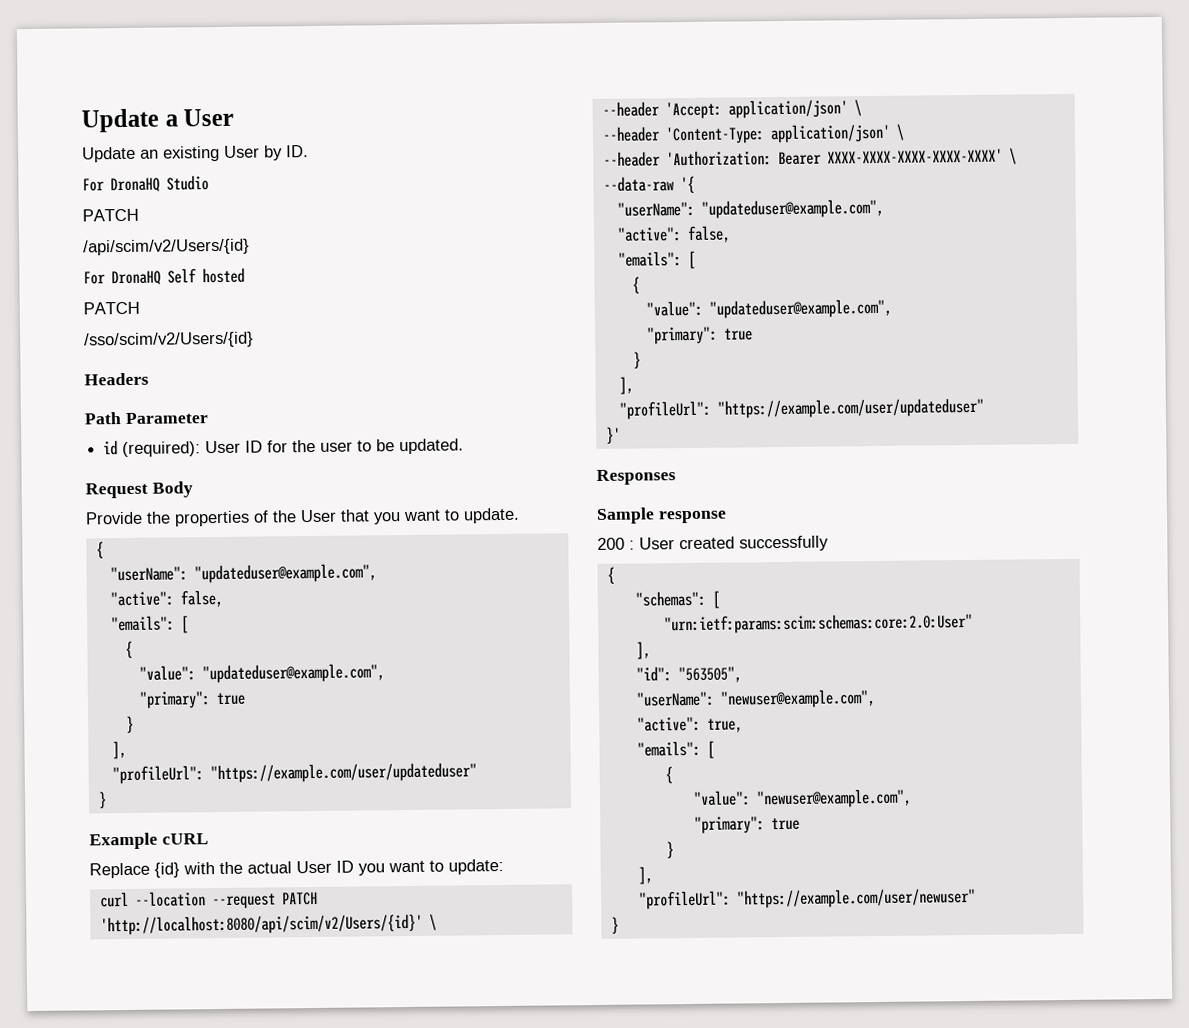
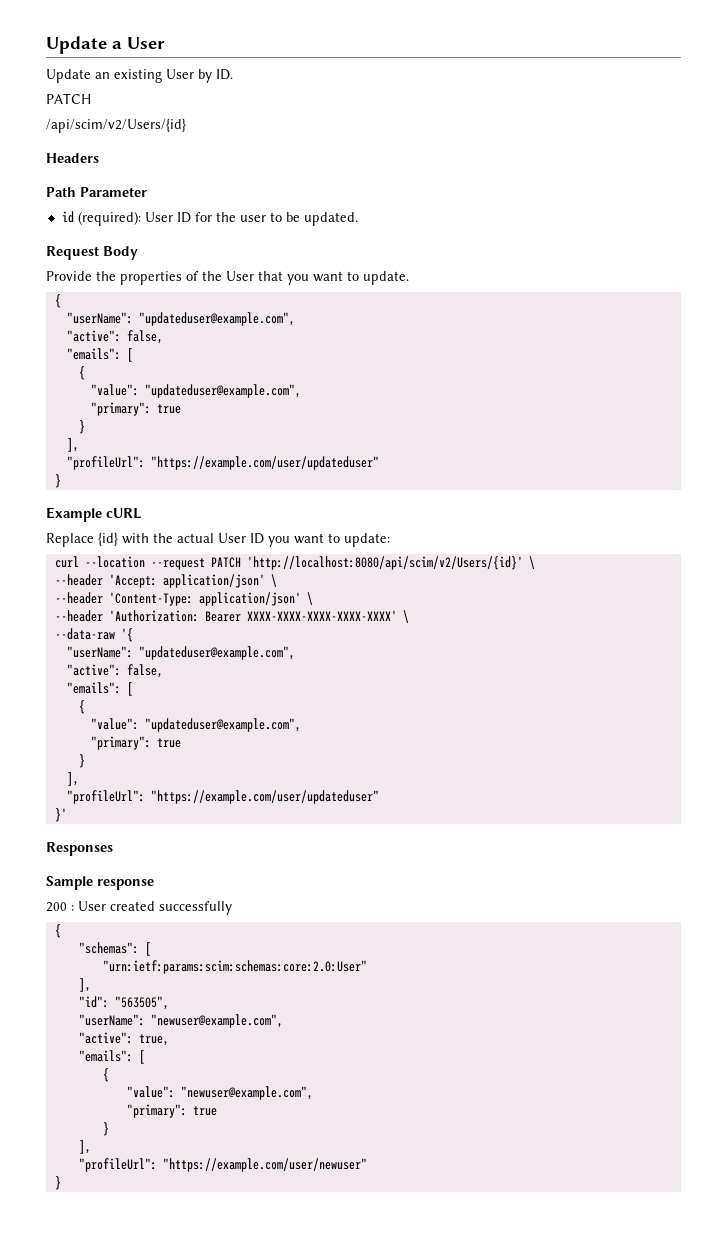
[82,175,209,193] // For DronaHQ Studio -> (233, 74) none
[83,267,245,286] [83,301,140,315] [84,331,254,349] // For DronaHQ Self hosted // PATCH // /sso/scim/v2/Users/{id} -> (186, 125) none

